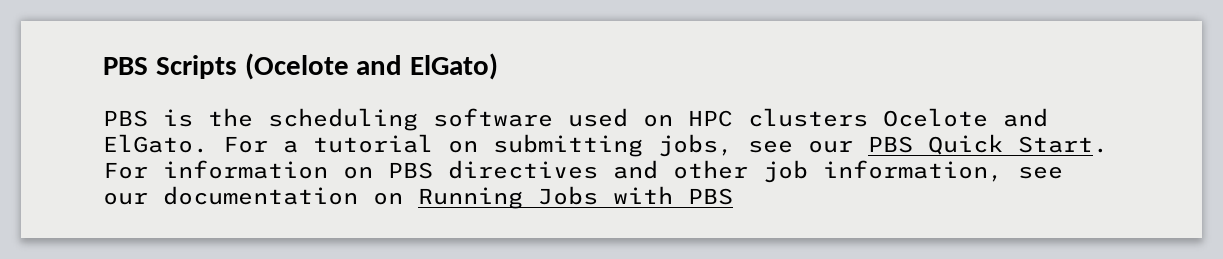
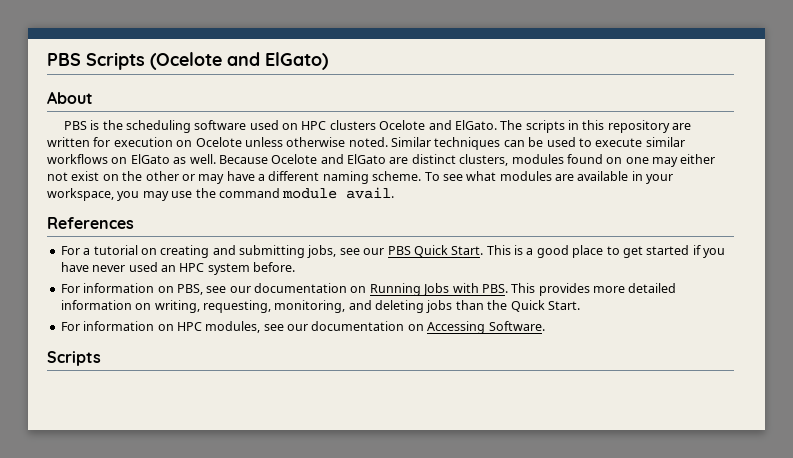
(499, 66) none -> [47,91,93,104] // About
(208, 143) none -> [500,120,692,133] [47,137,685,150] [47,154,716,167] [47,171,674,184] [47,187,395,201] [47,217,134,229] The scripts in this repository are written for execution on Ocelote unless otherwise noted. Similar techniques can be used to execute similar workflows on ElGato as well. Because Ocelote and ElGato are distinct clusters, modules found on one may either not exist on the other or may have a different naming scheme. To see what modules are available in your workspace, you may use the command module avail. // References //
(478, 146) none -> [160,245,236,258] creating and
[103,160,1003,183] For information on PBS directives and other job information, -> [486,245,725,258] [60,262,295,275] [60,283,203,295] This is a good place to get started if you have never used an HPC system before. // For information on PBS,
[688,188,733,205] PBS -> [481,283,677,296] [60,300,580,313] [60,321,545,334] [47,351,101,366] PBS. This provides more detailed information on writing, requesting, monitoring, and deleting jobs than the Quick Start. // For information on HPC modules, see our documentation on Accessing Software. // Scripts

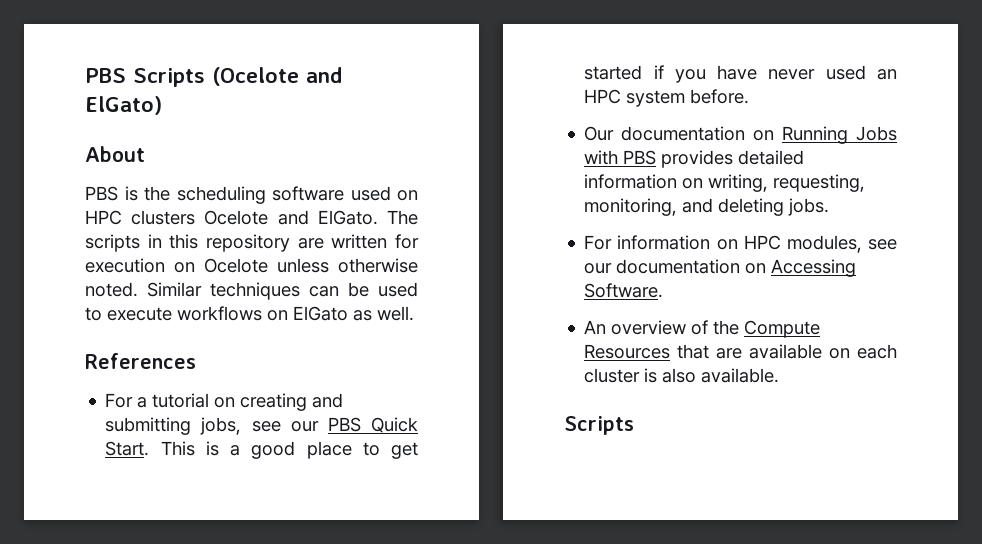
[645,137,685,147] similar -> (172, 314) none
[218,154,716,167] [47,171,674,184] [47,187,395,201] Because Ocelote and ElGato are distinct clusters, modules found on one may either not exist on the other or may have a different naming scheme. To see what modules are available in your workspace, you may use the command module avail. -> (414, 313) none
[60,283,251,295] For information on PBS, see our -> [584,126,615,141] Our
[481,283,625,296] PBS. This provides more -> [623,150,734,168] PBS provides
[426,300,580,313] jobs than the Quick Start. -> [788,198,830,216] jobs.
(545, 326) none -> [584,320,821,338] [584,344,897,359] [584,368,780,383] // An overview of the Compute Resources that are available on each cluster is also available.

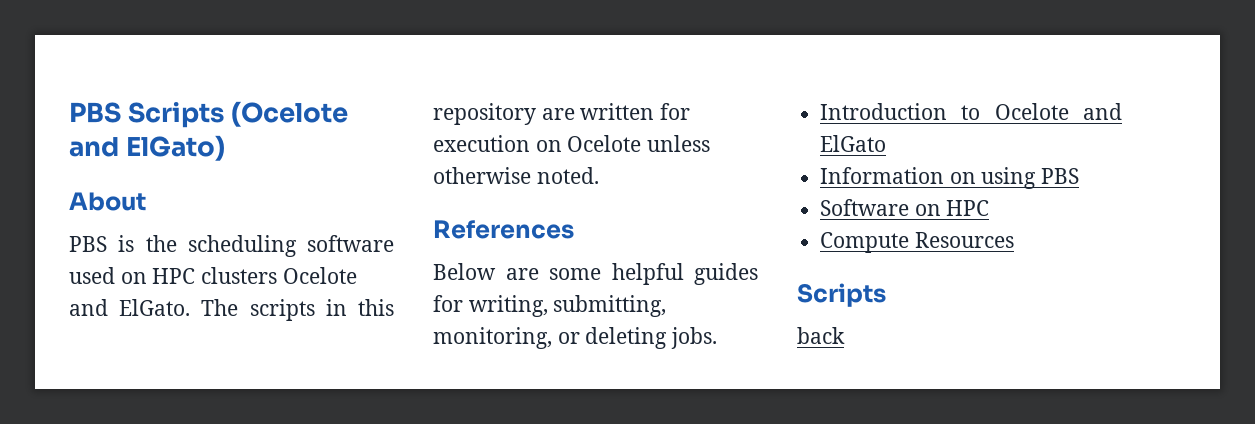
[147,282,418,300] [85,306,414,321] [85,353,196,369] [105,393,344,411] [105,417,418,435] [105,441,418,459] [584,65,897,83] [584,89,750,107] [584,126,897,144] [584,150,805,168] [584,174,866,192] [584,198,830,216] [584,235,897,253] [584,259,857,277] [584,283,664,298] [584,320,821,338] [584,344,897,359] [584,368,780,383] [564,416,634,435] Similar techniques can be used to execute workflows on ElGato as well. // References // For a tutorial on creating and submitting jobs, see our PBS Quick Start. This is a good place to get started if you have never used an HPC system before. // Our documentation on Running Jobs with PBS provides detailed information on writing, requesting, monitoring, and deleting jobs. // For information on HPC modules, see our documentation on Accessing Software. // An overview of the Compute Resources that are available on each cluster is also available. // Scripts -> [433,220,574,239] [433,263,758,285] [433,295,667,317] [433,327,718,349] [820,103,1122,120] [820,135,887,152] [820,167,1080,189] [820,199,990,216] [820,232,1014,253] [797,283,886,307] [797,327,845,344] // References // Below are some helpful guides for writing, submitting, monitoring, or deleting jobs. // Introduction to Ocelote and ElGato // Information on using PBS // Software on HPC // Compute Resources // Scripts // back

